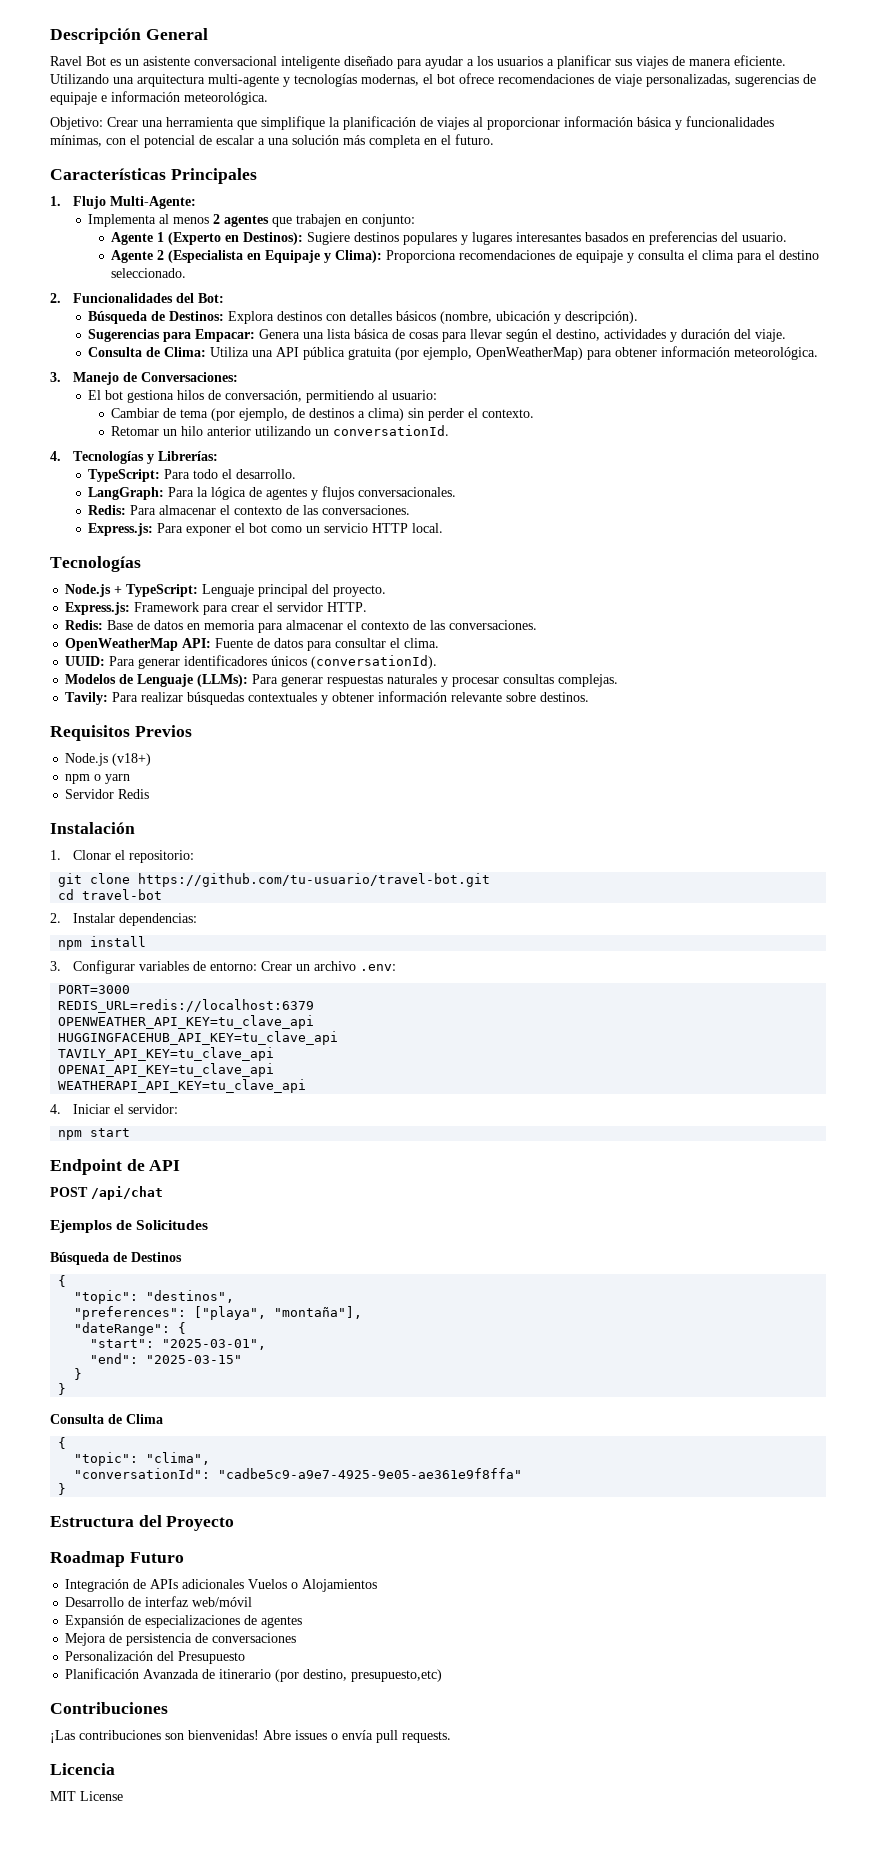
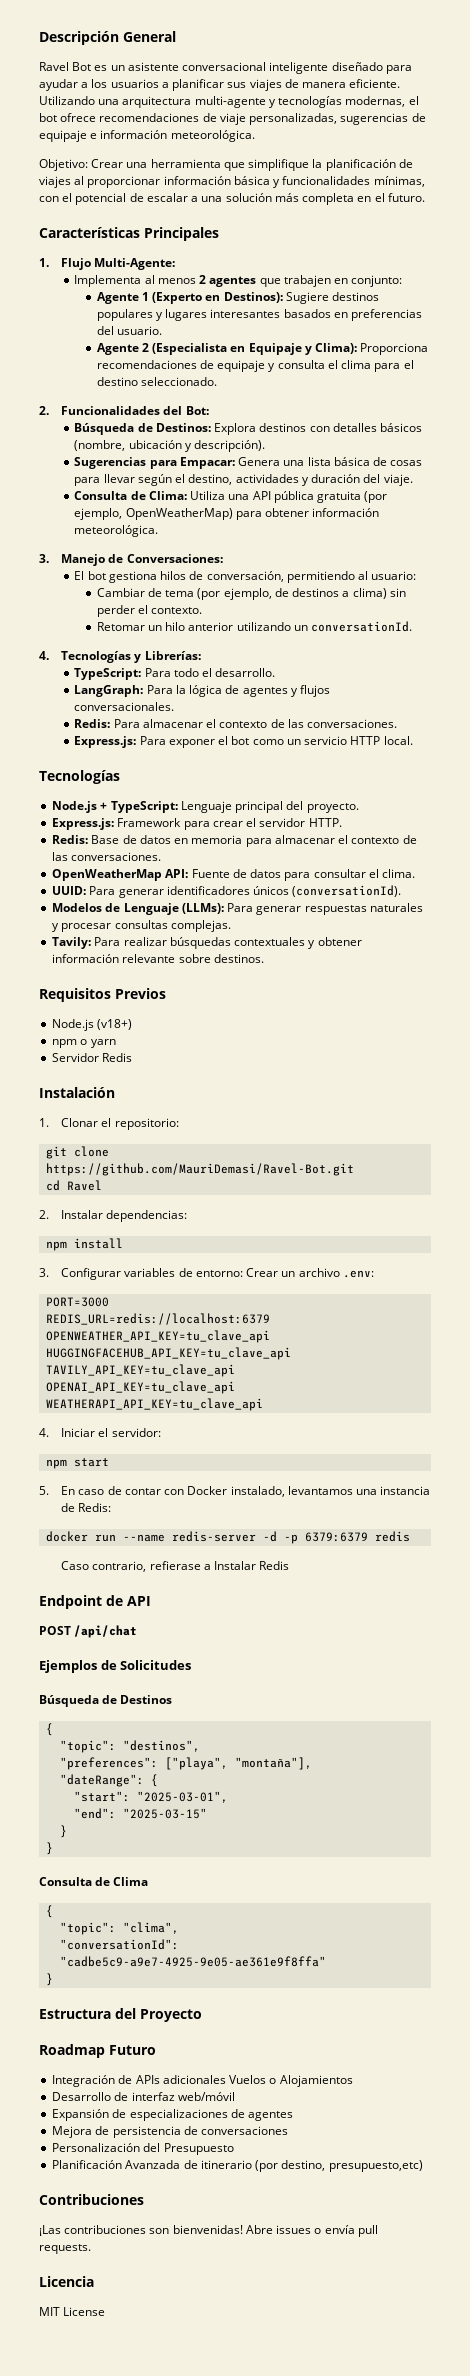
[138,873,491,887] https://github.com/tu-usuario/travel-bot.git -> [46,1163,355,1176] https://github.com/MauriDemasi/Ravel-Bot.git
[82,889,163,900] travel-bot -> [67,1180,103,1191] Ravel
(131, 1132) none -> [39,1486,431,1497] [61,1503,112,1512] [46,1531,411,1544] [61,1561,290,1572] // 5. En caso de contar con Docker instalado, levantamos una instancia de Redis: // docker run --name redis-server -d -p 6379:6379 redis // Caso contrario, refierase a Instalar Redis

